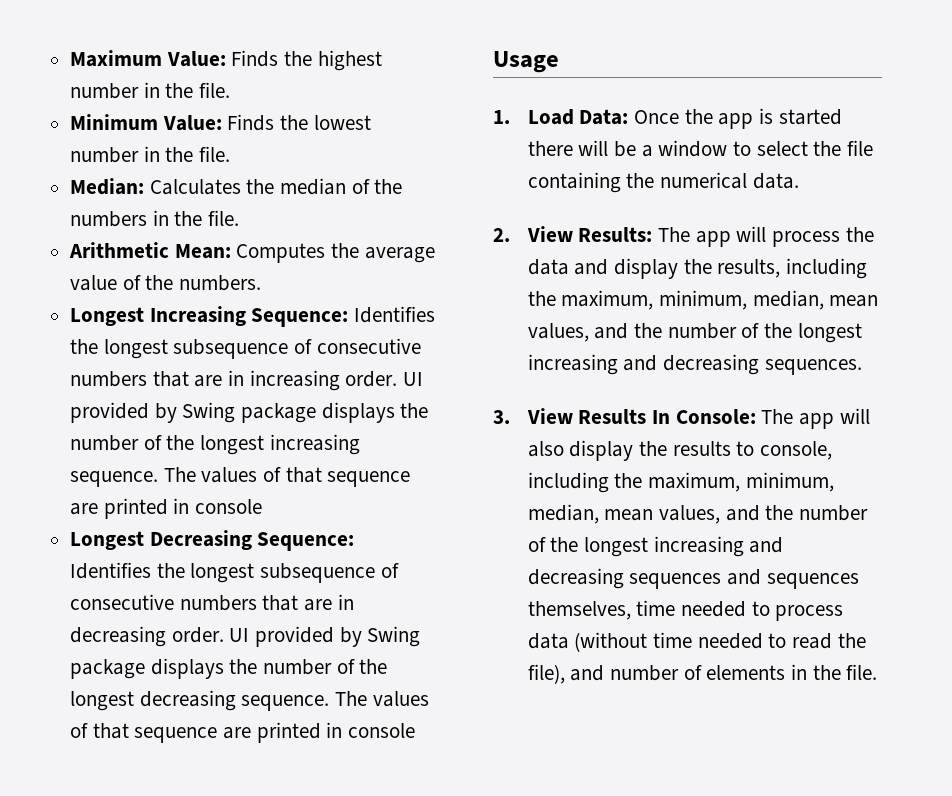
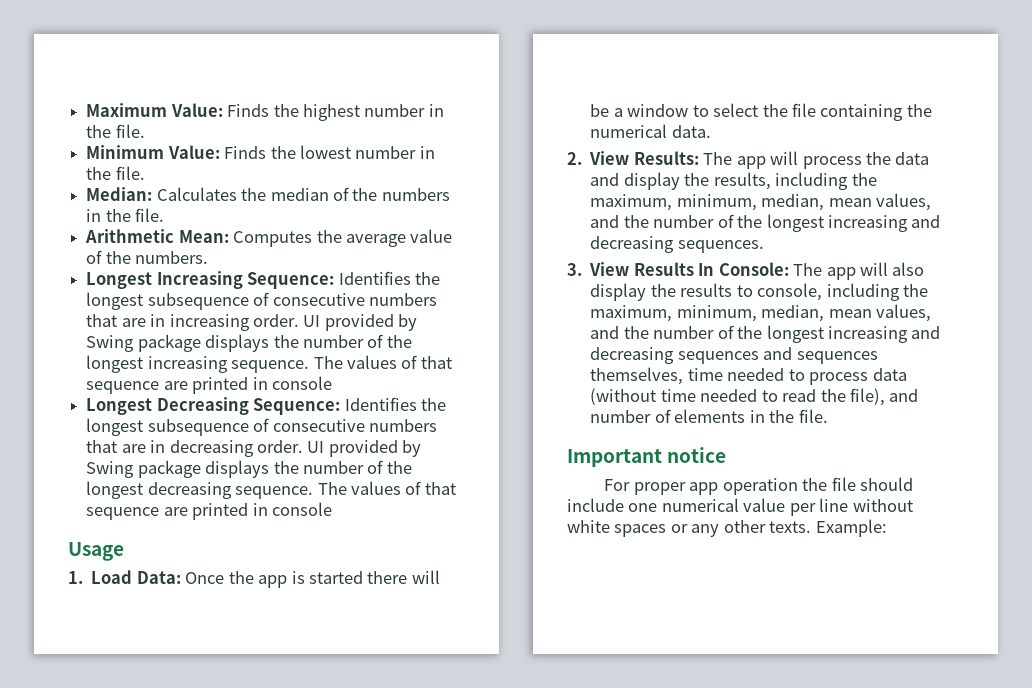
(878, 672) none -> [567,447,727,467] [604,477,914,495] [567,498,913,516] [567,519,887,537] // Important notice // For proper app operation the file should include one numerical value per line without white spaces or any other texts. Example:

